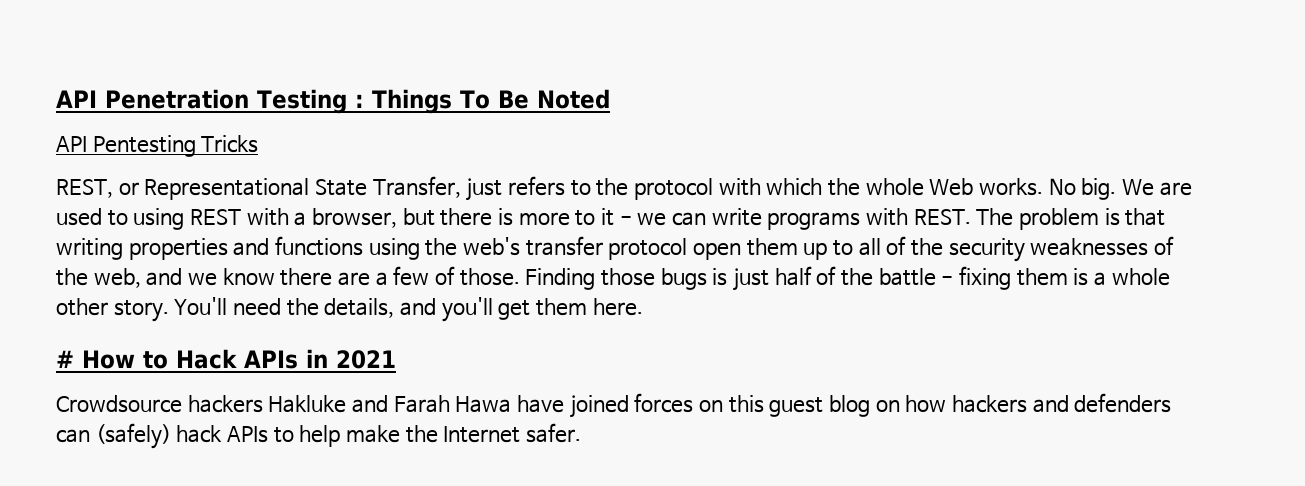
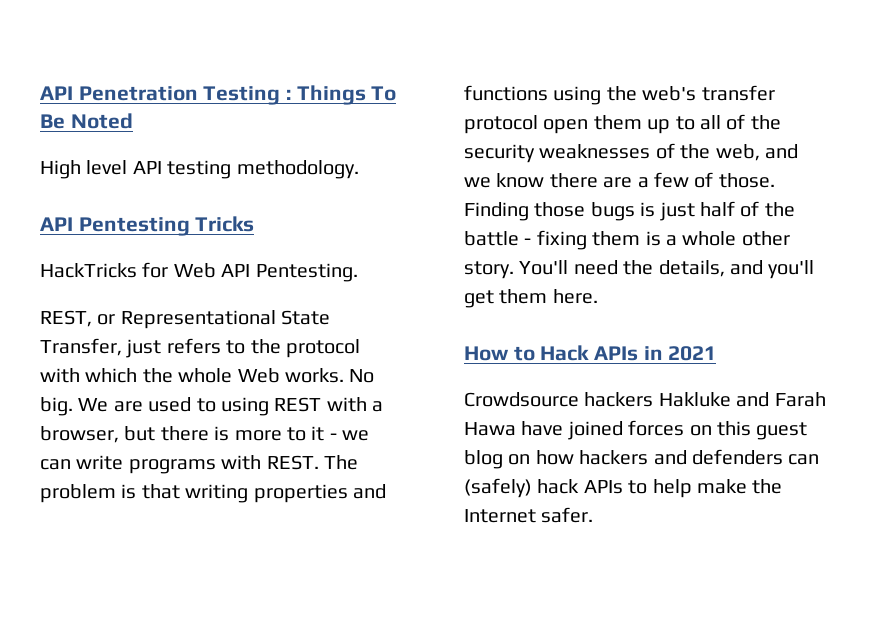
[56,135,259,157] API Pentesting Tricks -> [40,160,359,179] [40,216,255,236] [40,262,358,282] High level API testing methodology. // API Pentesting Tricks // HackTricks for Web API Pentesting.
[56,350,74,368] # -> (598, 296) none

